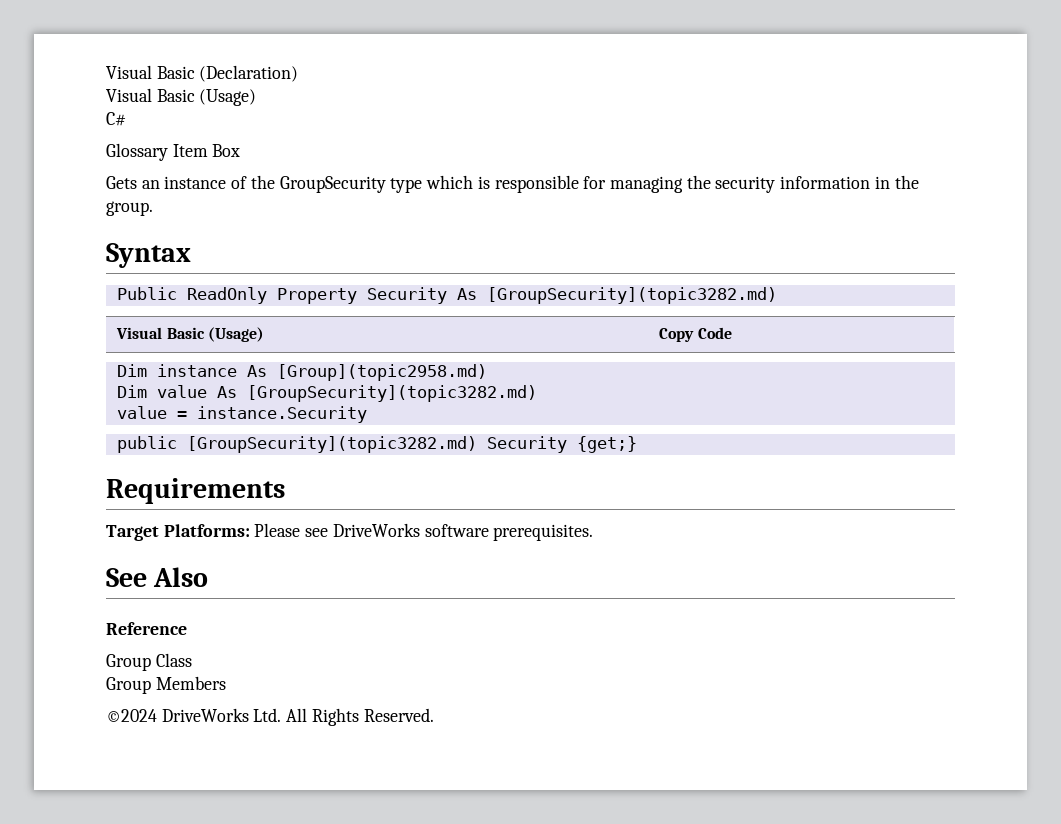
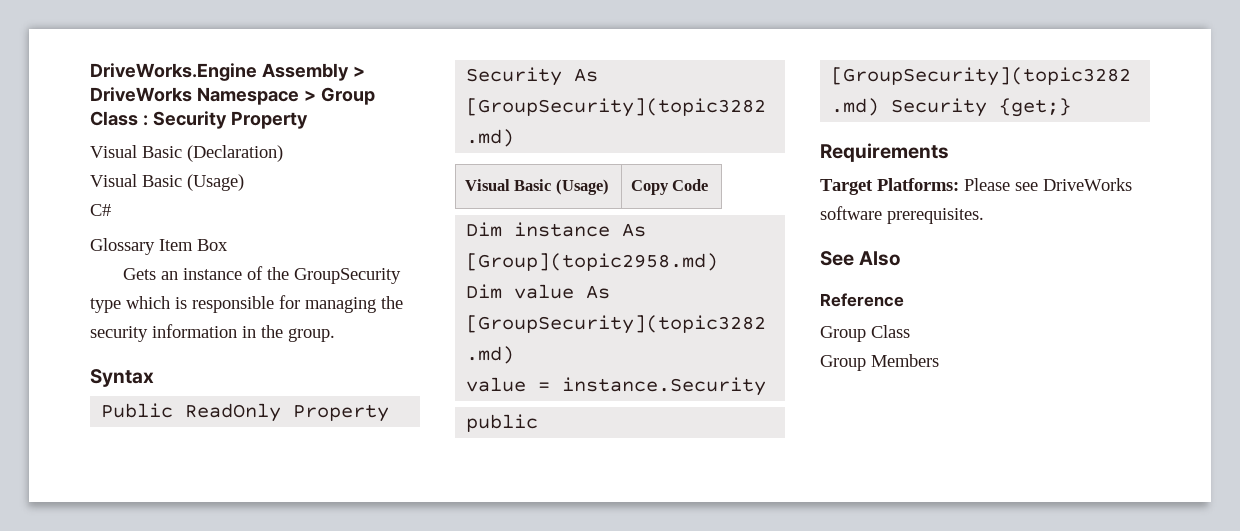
(106, 72) none -> [90,63,365,81] [90,87,375,105] [90,111,308,129] DriveWorks.Engine Assembly > DriveWorks Namespace > Group Class : Security Property //
[106,708,434,726] // ©2024 DriveWorks Ltd. All Rights Reserved. -> (939, 360) none

